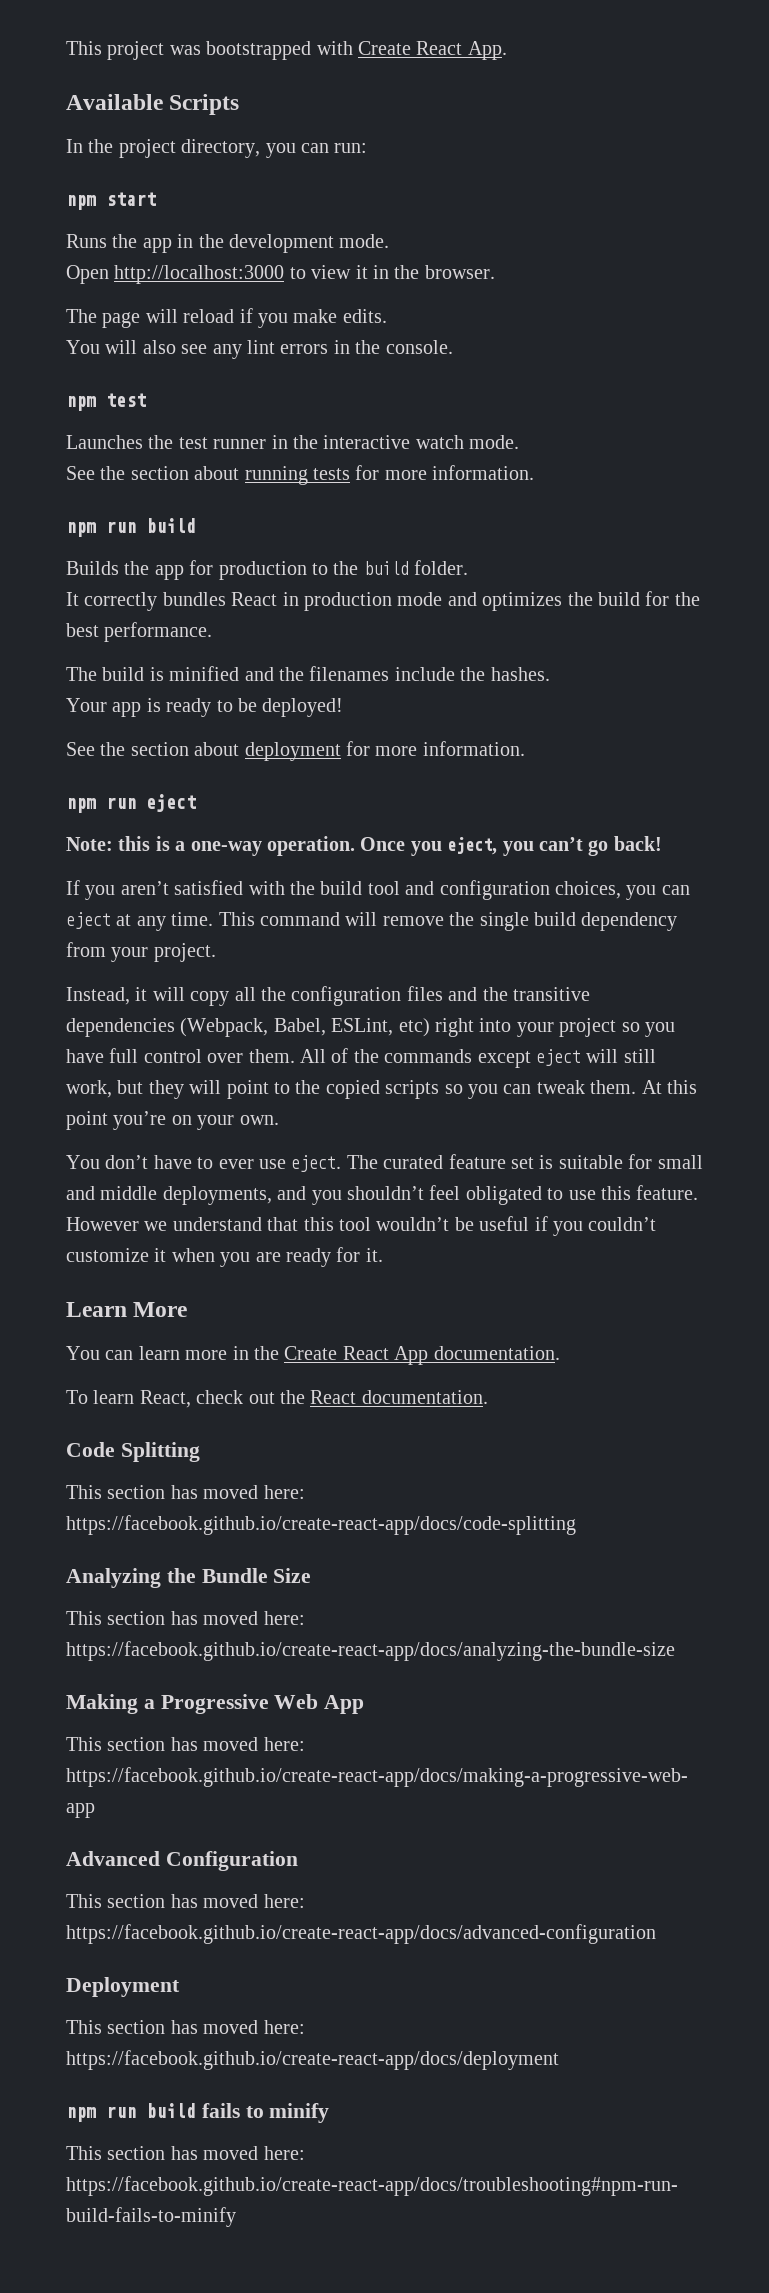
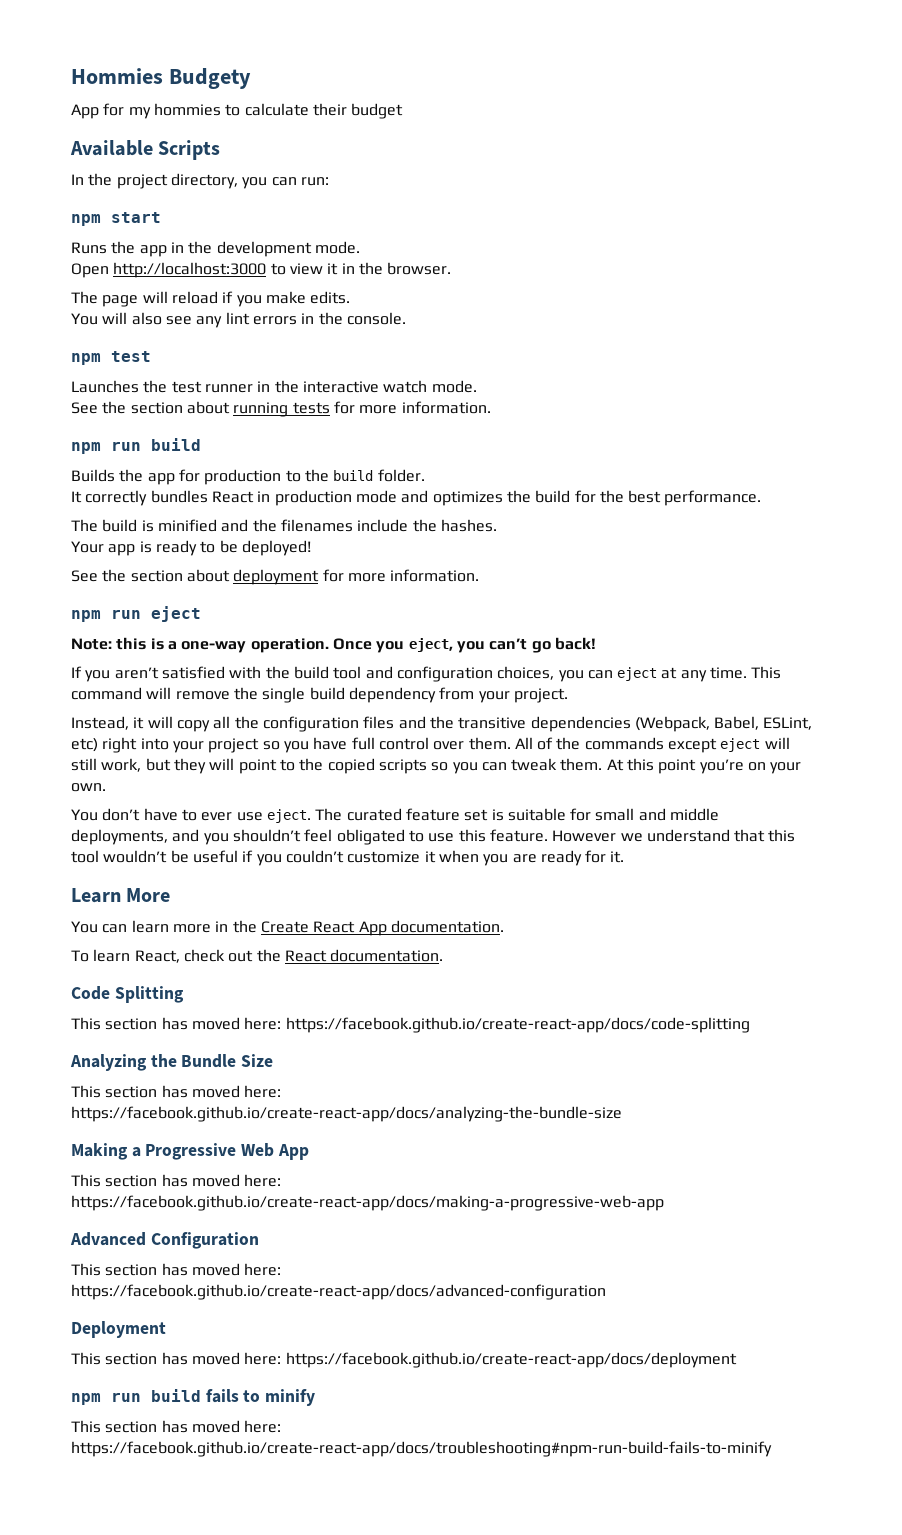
[66,41,507,60] This project was bootstrapped with Create React App. -> [71,68,251,89] [71,103,404,119] Hommies Budgety // App for my hommies to calculate their budget

